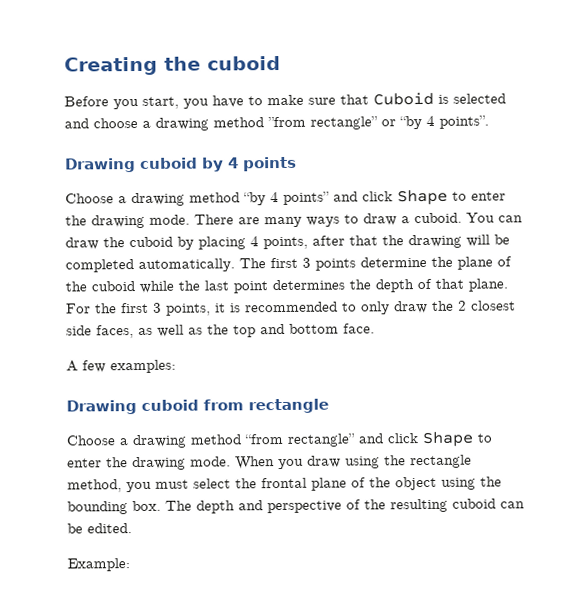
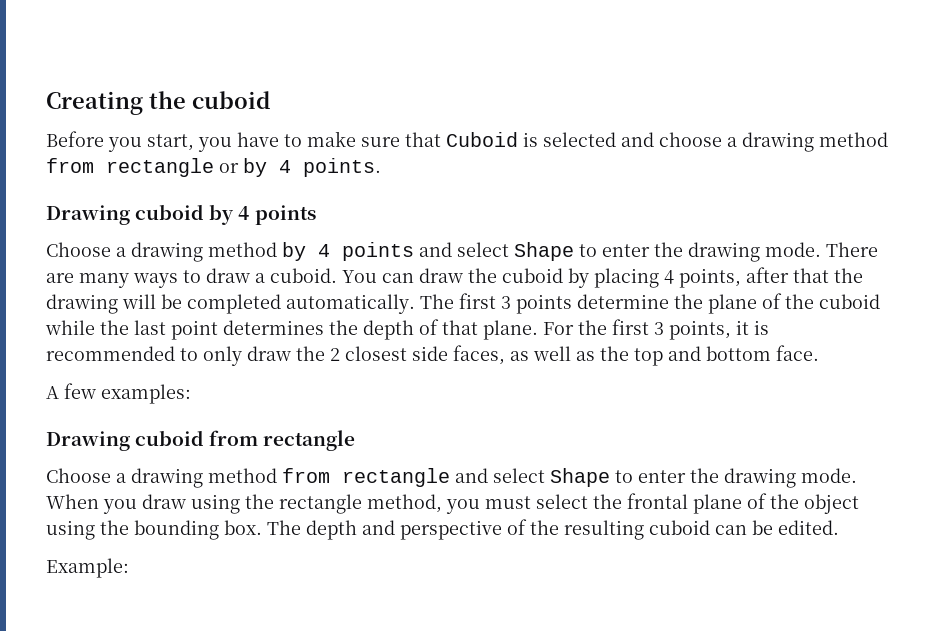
[268,115,489,130] ”from rectangle” or “by 4 points”. -> [46,158,381,177] from rectangle or by 4 points.
[243,191,393,206] “by 4 points” and click -> [282,242,509,261] by 4 points and select
[244,433,419,447] “from rectangle” and click -> [282,468,545,487] from rectangle and select

